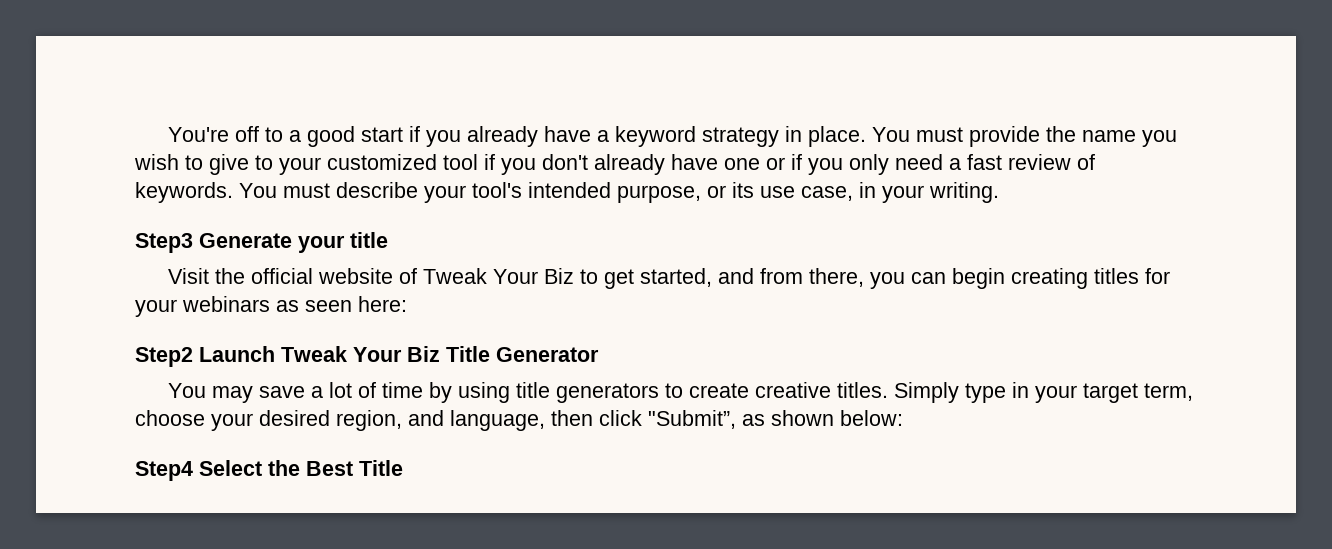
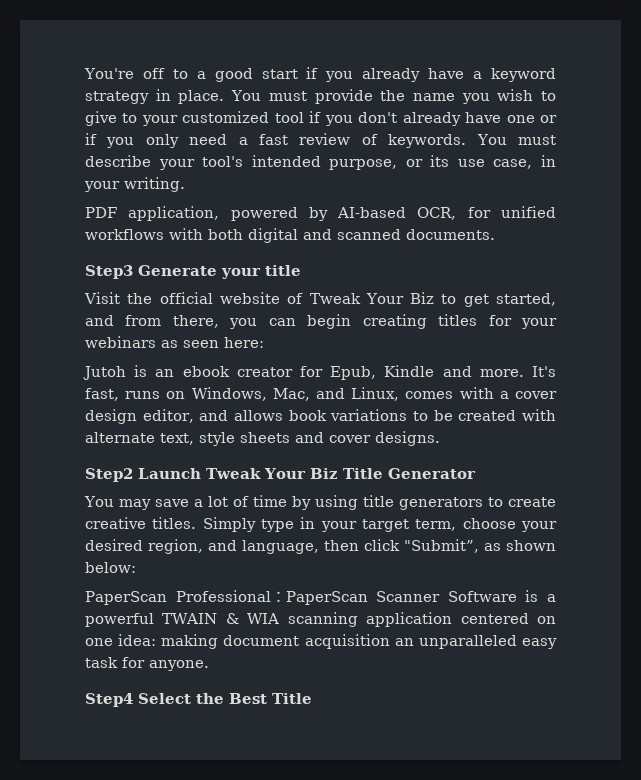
(999, 192) none -> [85,206,556,221] [85,228,495,243] // PDF application, powered by AI-based OCR, for unified workflows with both digital and scanned documents.
(407, 304) none -> [83,365,556,380] [85,387,557,401] [85,409,556,424] [85,431,440,446] // Jutoh is an ebook creator for Epub, Kindle and more. It's fast, runs on Windows, Mac, and Linux, comes with a cover design editor, and allows book variations to be created with alternate text, style sheets and cover designs.
(903, 418) none -> [85,590,557,605] [85,612,556,627] [85,634,557,649] [85,657,209,671] // PaperScan Professional：PaperScan Scanner Software is a powerful TWAIN & WIA scanning application centered on one idea: making document acquisition an unparalleled easy task for anyone.

